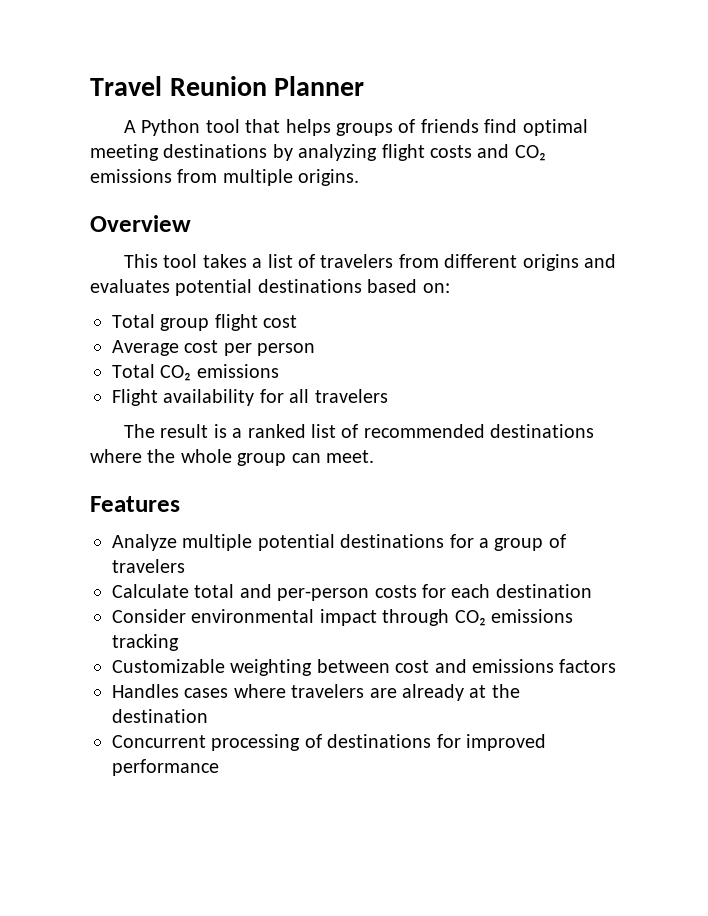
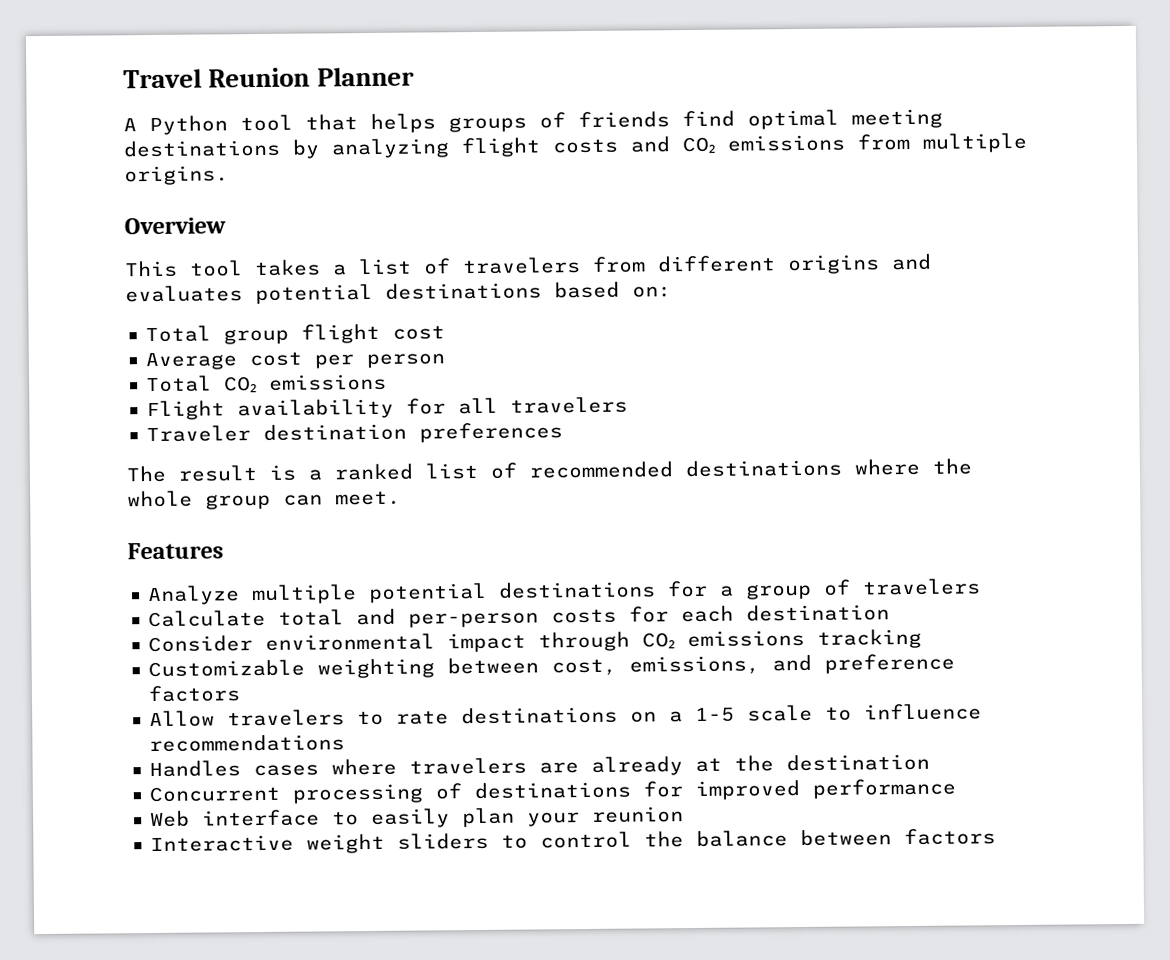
(388, 396) none -> [146,422,564,443] // Traveler destination preferences
[395,659,617,673] cost and emissions factors -> [551,653,956,677] [148,685,242,703] [149,703,983,728] [149,734,346,753] cost, emissions, and preference factors // Allow travelers to rate destinations on a 1-5 scale to influence recommendations
(219, 767) none -> [150,806,685,828] [150,828,997,854] // Web interface to easily plan your reunion // Interactive weight sliders to control the balance between factors

